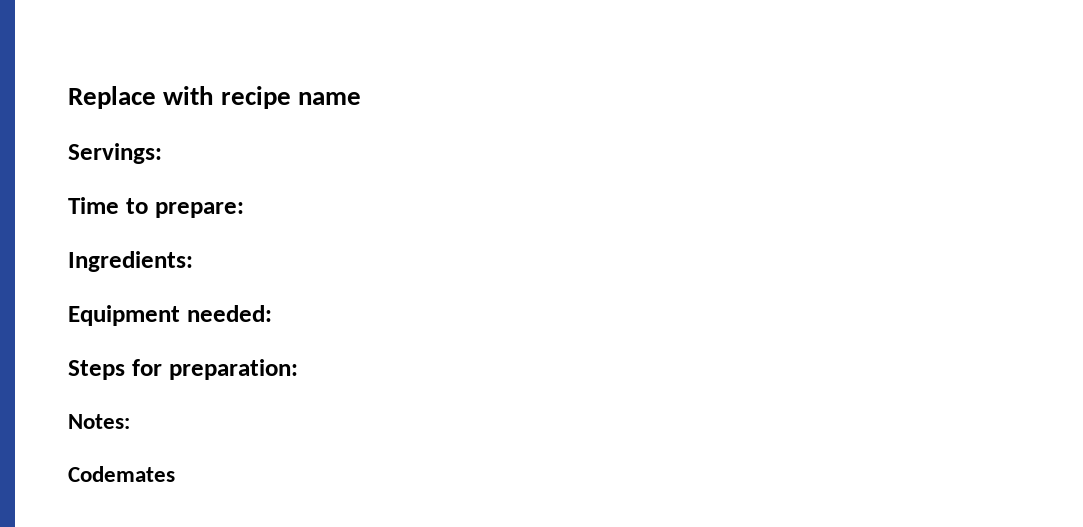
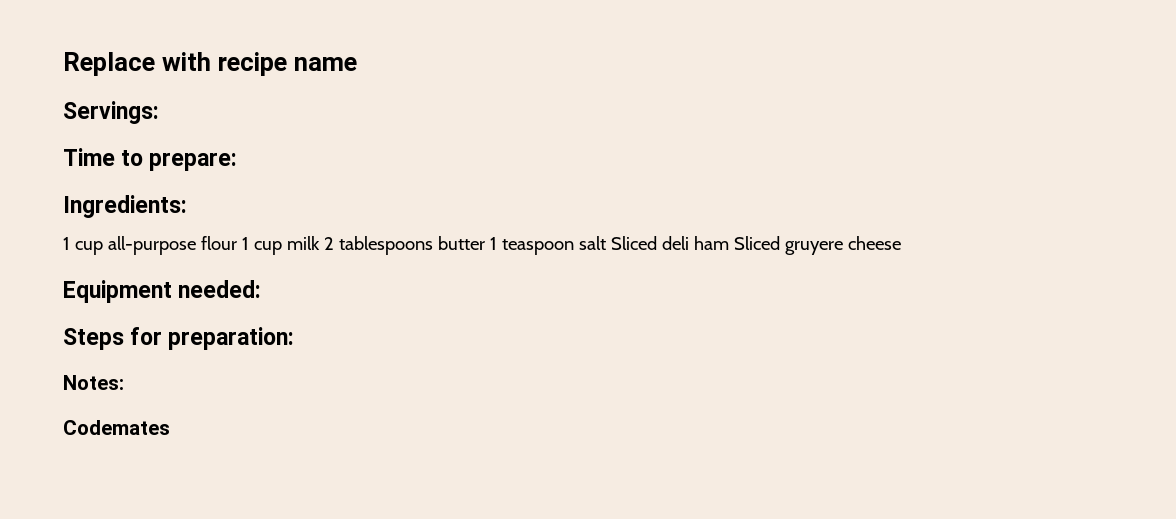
(193, 261) none -> [63,236,901,255] // 1 cup all-purpose flour 1 cup milk 2 tablespoons butter 1 teaspoon salt Sliced deli ham Sliced gruyere cheese

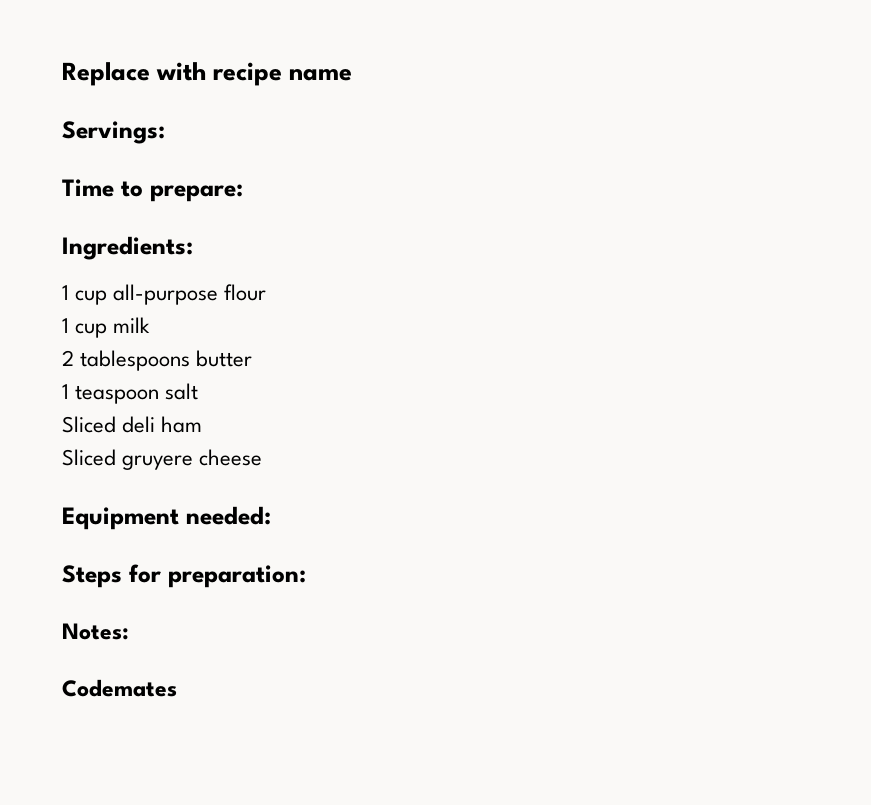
(237, 243) none -> (267, 292) //
(320, 243) none -> (151, 325) //
(485, 243) none -> (253, 358) //
(606, 243) none -> (199, 391) //
(729, 243) none -> (203, 424) //

